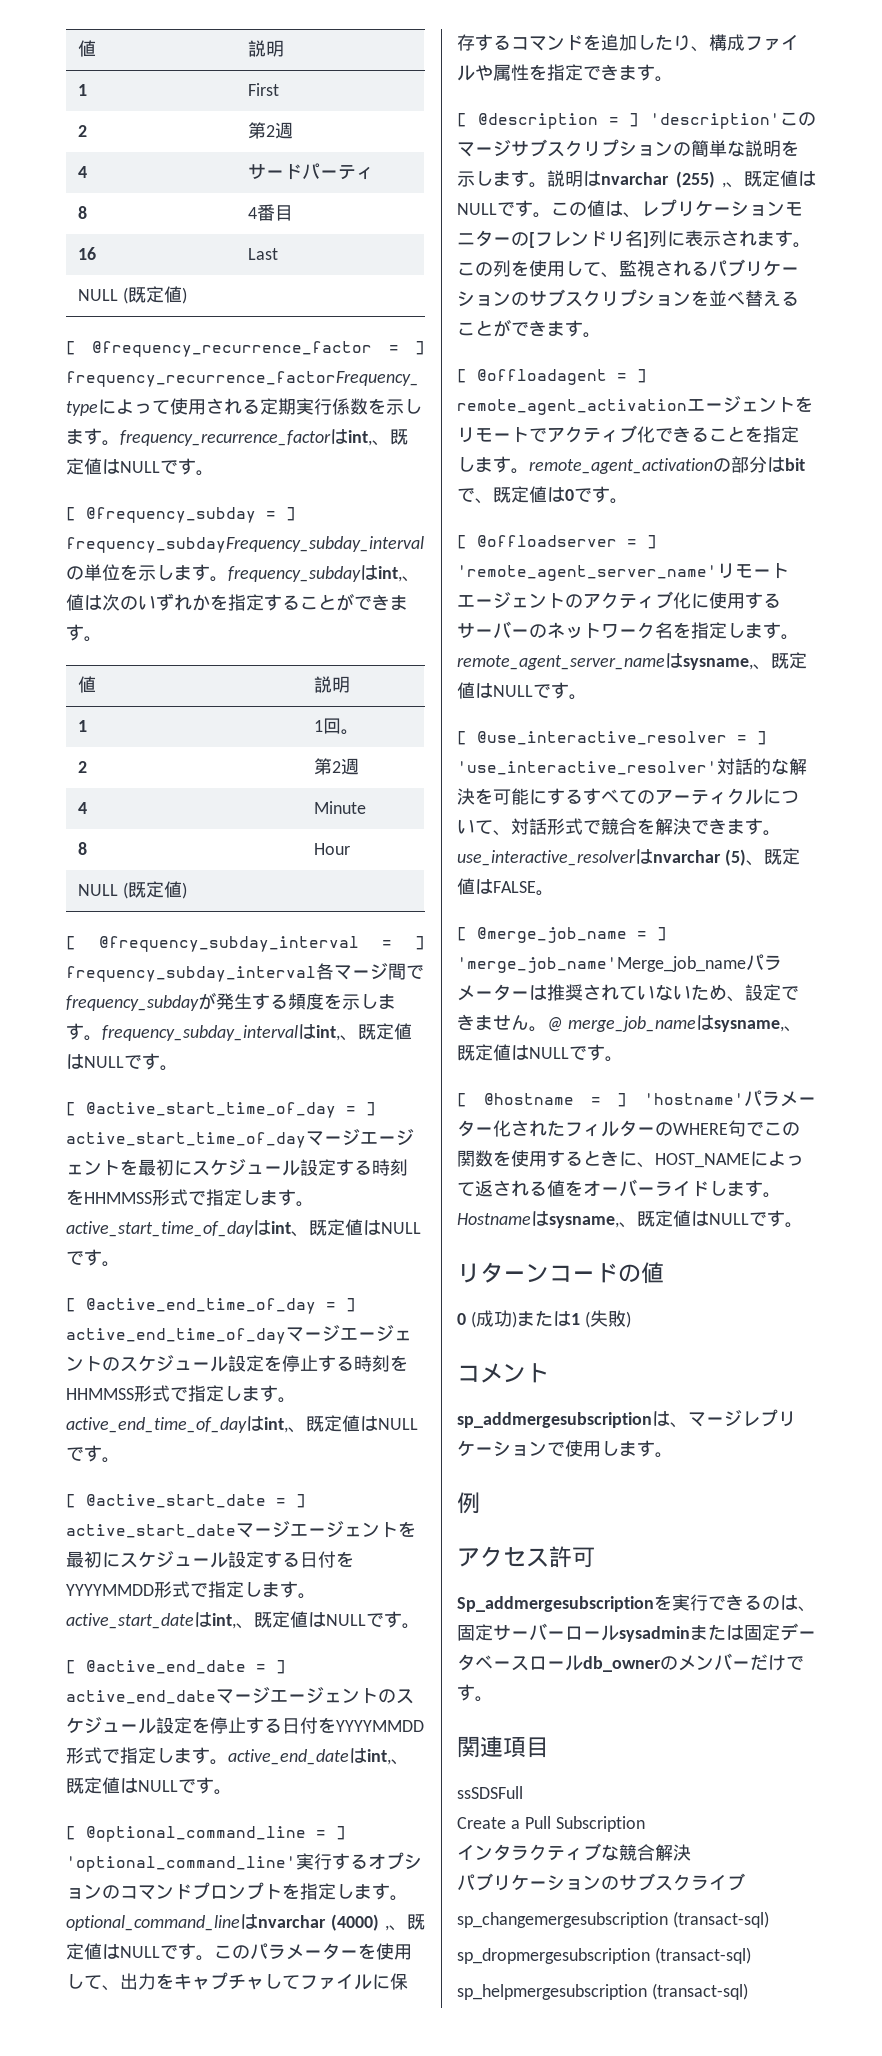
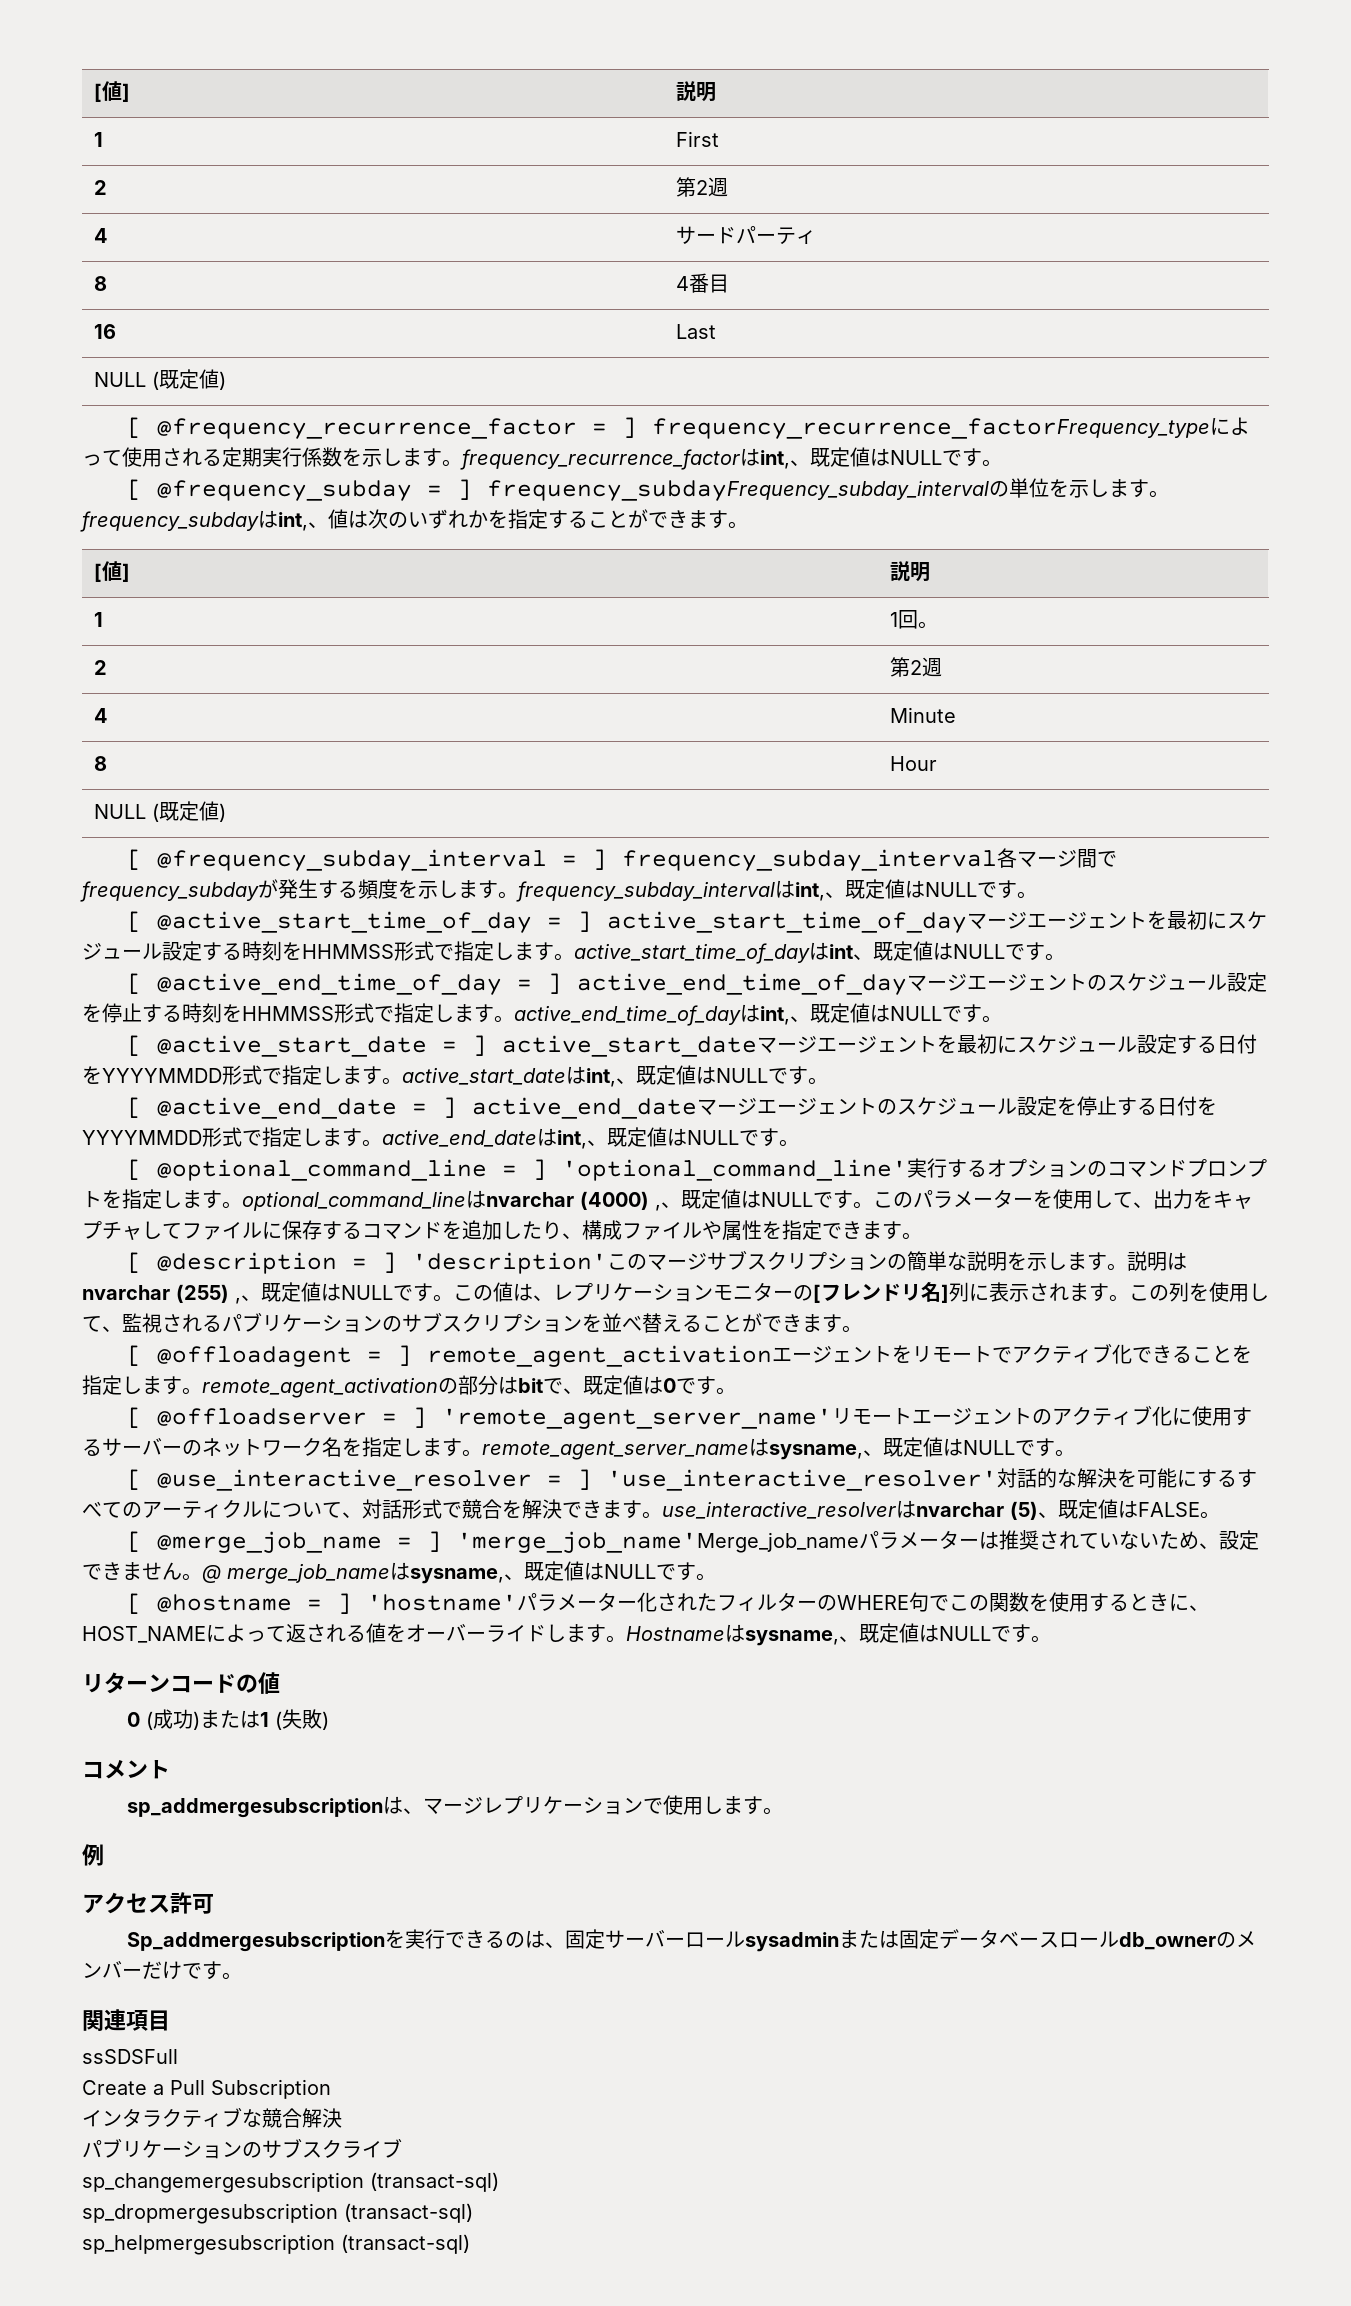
[78,40,97,57] 値 -> [93,81,130,102] [値]
[78,676,97,693] 値 -> [93,561,130,582] [値]

